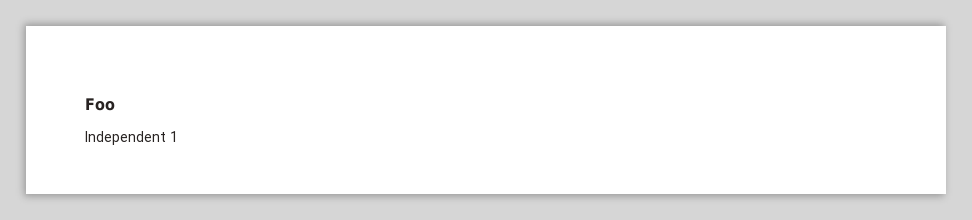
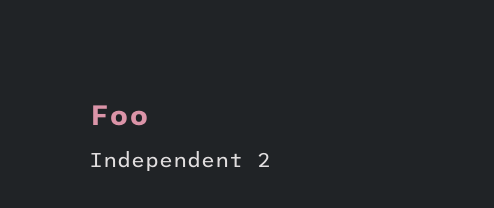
[169,131,178,142] 1 -> [257,152,271,167] 2

